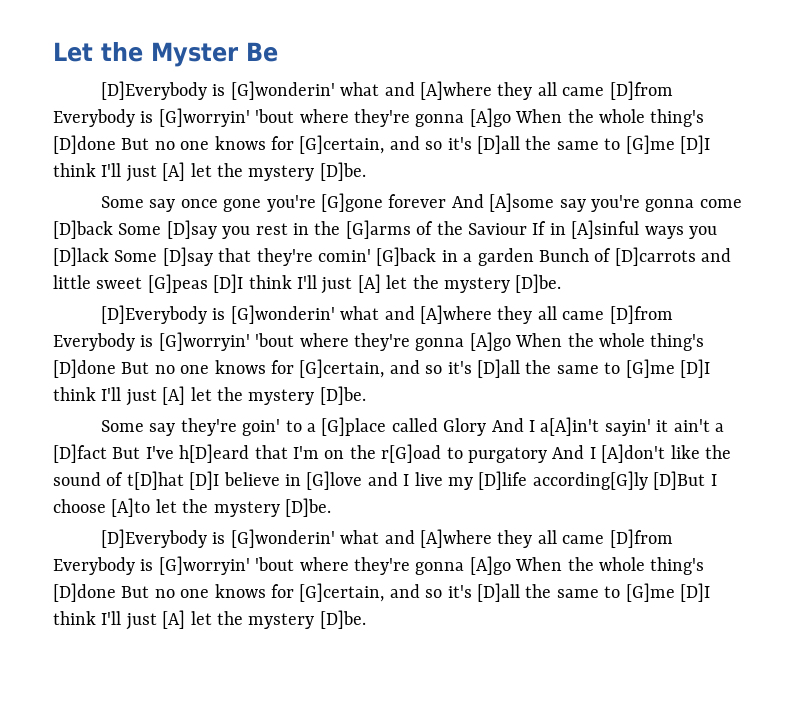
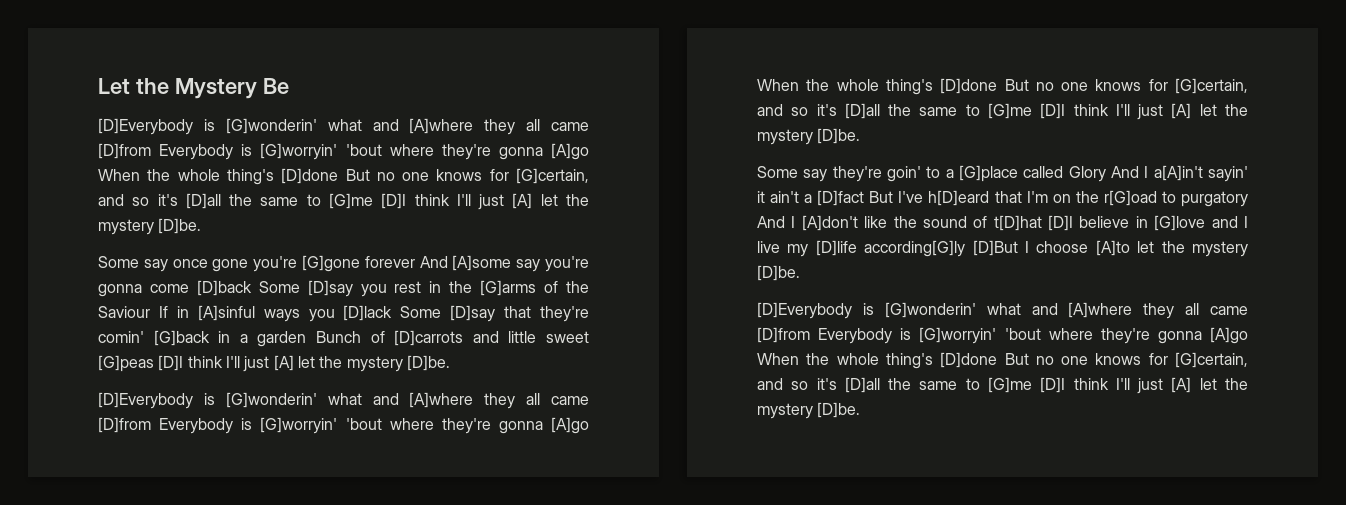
[151,42,239,67] Myster -> [174,78,257,99] Mystery

